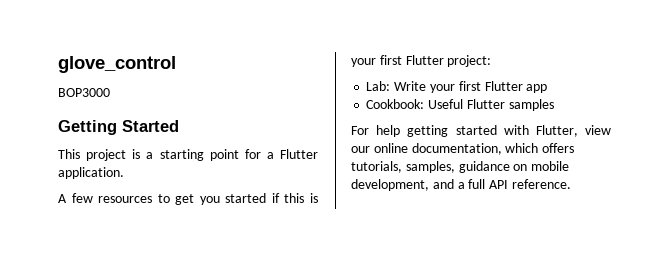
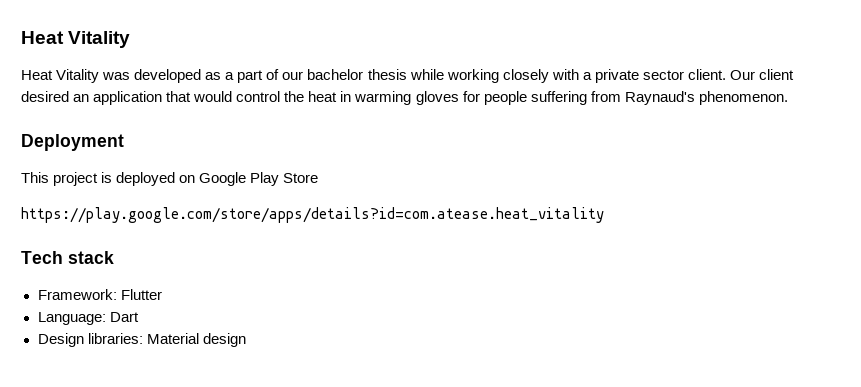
[58,56,176,73] [58,88,110,97] [58,120,179,135] [58,149,318,161] [58,167,124,179] [58,193,318,205] [351,55,492,67] [366,81,548,93] [366,99,554,111] [351,125,611,137] [351,143,575,155] [351,161,570,173] [351,179,571,191] glove_control // BOP3000 // Getting Started // This project is a starting point for a Flutter application. // A few resources to get you started if this is your first Flutter project: // Lab: Write your first Flutter app // Cookbook: Useful Flutter samples // For help getting started with Flutter, view our online documentation, which offers tutorials, samples, guidance on mobile development, and a full API reference. -> [21,31,131,48] [21,69,794,83] [21,91,788,105] [21,134,124,151] [21,172,319,186] [21,207,604,223] [21,251,114,264] [37,289,162,300] [37,312,139,325] [37,333,246,347] Heat Vitality // Heat Vitality was developed as a part of our bachelor thesis while working closely with a private sector client. Our client desired an application that would control the heat in warming gloves for people suffering from Raynaud's phenomenon. // Deployment // This project is deployed on Google Play Store // https://play.google.com/store/apps/details?id=com.atease.heat_vitality // Tech stack // Framework: Flutter // Language: Dart // Design libraries: Material design

